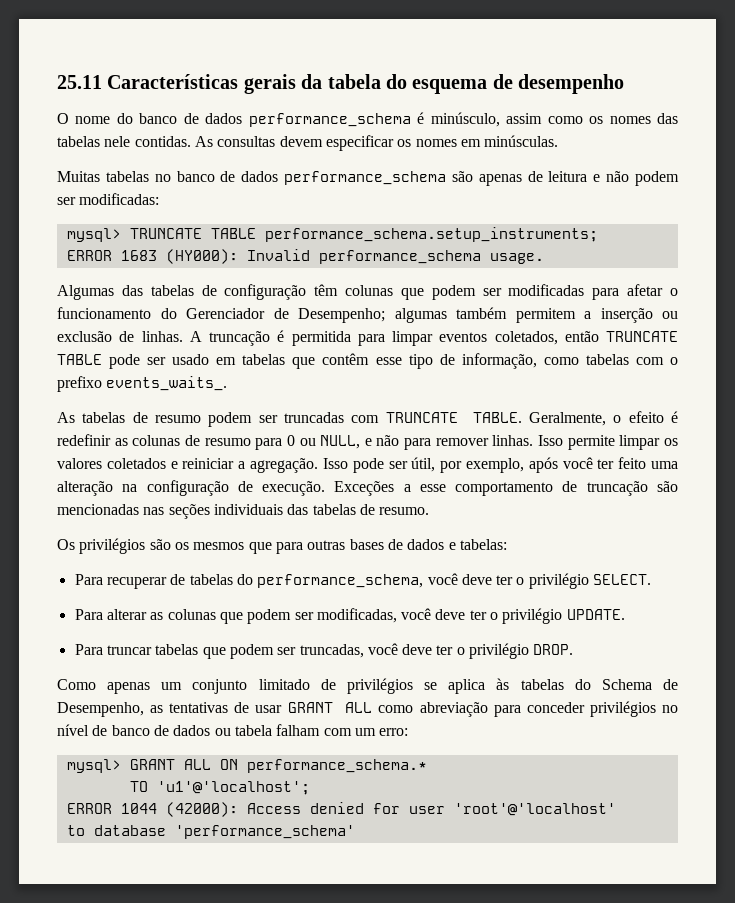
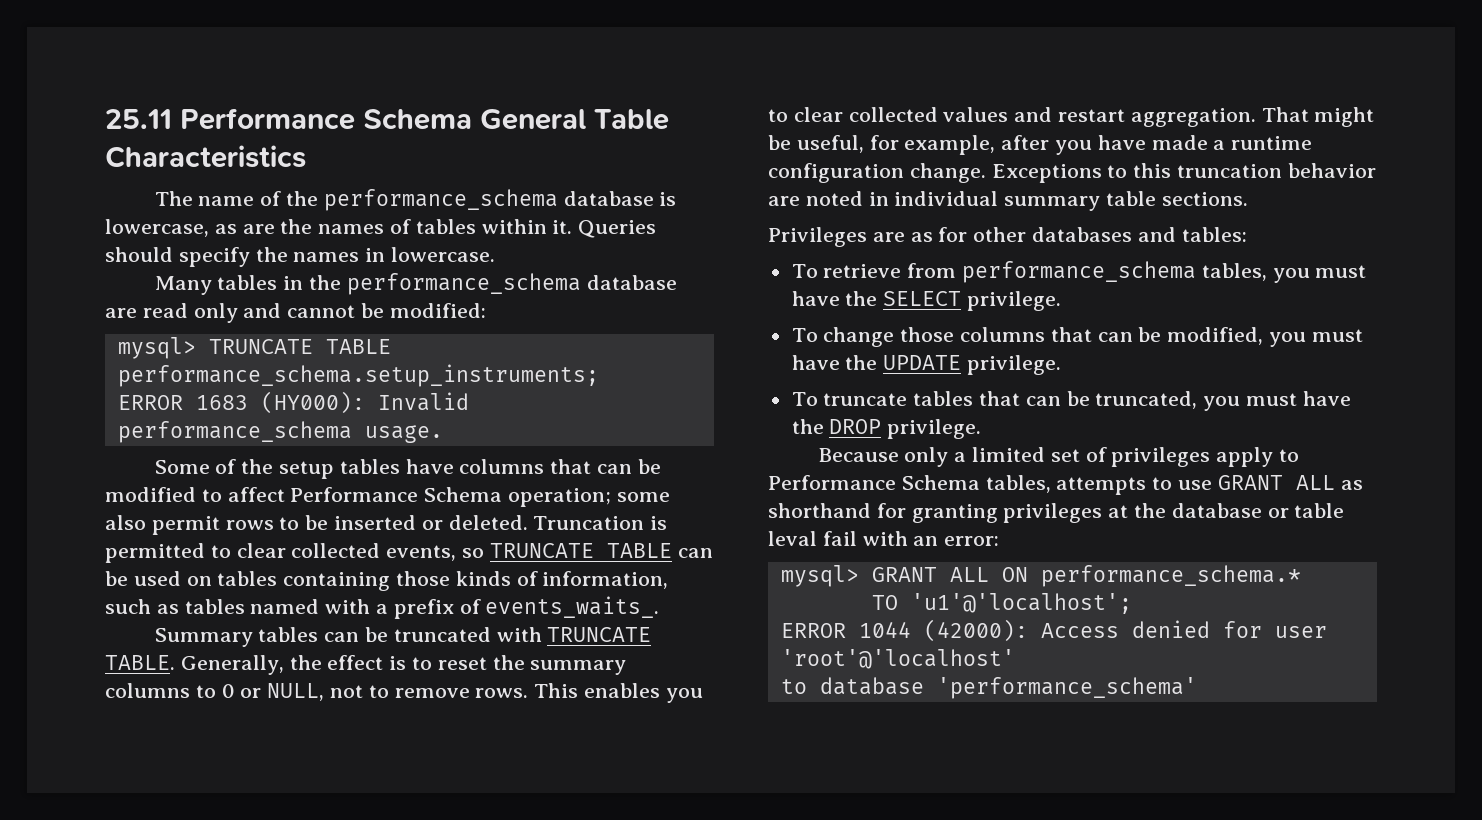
[107,74,625,94] [57,112,678,127] [57,135,559,151] [57,171,679,186] [57,193,160,205] Características gerais da tabela do esquema de desempenho // O nome do banco de dados performance_schema é minúsculo, assim como os nomes das tabelas nele contidas. As consultas devem especificar os nomes em minúsculas. // Muitas tabelas no banco de dados performance_schema são apenas de leitura e não podem ser modificadas: -> [180,108,669,130] [105,145,306,168] [154,189,677,211] [105,219,657,238] [105,247,496,267] [154,273,677,295] [105,303,486,323] Performance Schema General Table Characteristics // The name of the performance_schema database is lowercase, as are the names of tables within it. Queries should specify the names in lowercase. // Many tables in the performance_schema database are read only and cannot be modified:
[57,284,678,300] [57,307,678,323] [57,330,678,346] [57,353,679,369] [57,376,228,392] [57,411,678,427] [57,434,678,450] [57,457,678,473] [57,480,678,496] [57,504,430,519] [57,538,507,554] [74,573,652,589] [74,608,625,624] [74,643,574,659] [57,678,678,694] [57,701,678,717] [57,724,409,736] Algumas das tabelas de configuração têm colunas que podem ser modificadas para afetar o funcionamento do Gerenciador de Desempenho; algumas também permitem a inserção ou exclusão de linhas. A truncação é permitida para limpar eventos coletados, então TRUNCATE TABLE pode ser usado em tabelas que contêm esse tipo de informação, como tabelas com o prefixo events_waits_. // As tabelas de resumo podem ser truncadas com TRUNCATE TABLE. Geralmente, o efeito é redefinir as colunas de resumo para 0 ou NULL, e não para remover linhas. Isso permite limpar os valores coletados e reiniciar a agregação. Isso pode ser útil, por exemplo, após você ter feito uma alteração na configuração de execução. Exceções a esse comportamento de truncação são mencionadas nas seções individuais das tabelas de resumo. // Os privilégios são os mesmos que para outras bases de dados e tabelas: // Para recuperar de tabelas do performance_schema, você deve ter o privilégio SELECT. // Para alterar as colunas que podem ser modificadas, você deve ter o privilégio UPDATE. // Para truncar tabelas que podem ser truncadas, você deve ter o privilégio DROP. // Como apenas um conjunto limitado de privilégios se aplica às tabelas do Schema de Desempenho, as tentativas de usar GRANT ALL como abreviação para conceder privilégios no nível de banco de dados ou tabela falham com um erro: -> [154,459,661,479] [105,487,670,507] [105,515,668,535] [105,543,713,563] [105,571,669,591] [105,596,660,619] [154,627,652,647] [105,655,627,675] [105,683,703,703] [768,107,1375,127] [768,135,1313,155] [768,163,1376,183] [768,191,1248,211] [768,227,1247,247] [791,261,1367,283] [791,291,1062,311] [791,327,1363,347] [791,355,1062,375] [791,391,1351,411] [791,419,982,439] [817,447,1300,467] [768,475,1363,495] [768,503,1345,523] [768,531,1000,546] Some of the setup tables have columns that can be modified to affect Performance Schema operation; some also permit rows to be inserted or deleted. Truncation is permitted to clear collected events, so TRUNCATE TABLE can be used on tables containing those kinds of information, such as tables named with a prefix of events_waits_. // Summary tables can be truncated with TRUNCATE TABLE. Generally, the effect is to reset the summary columns to 0 or NULL, not to remove rows. This enables you to clear collected values and restart aggregation. That might be useful, for example, after you have made a runtime configuration change. Exceptions to this truncation behavior are noted in individual summary table sections. // Privileges are as for other databases and tables: // To retrieve from performance_schema tables, you must have the SELECT privilege. // To change those columns that can be modified, you must have the UPDATE privilege. // To truncate tables that can be truncated, you must have the DROP privilege. // Because only a limited set of privileges apply to Performance Schema tables, attempts to use GRANT ALL as shorthand for granting privileges at the database or table leval fail with an error:

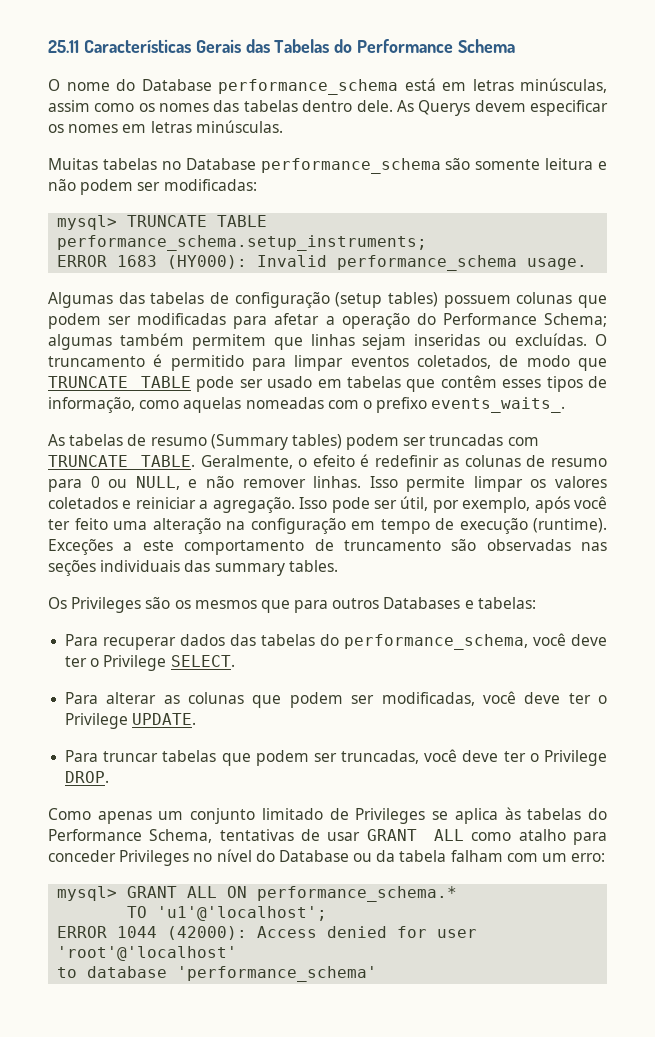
[180,108,669,130] [105,145,306,168] [154,189,677,211] [105,219,657,238] [105,247,496,267] [154,273,677,295] [105,303,486,323] Performance Schema General Table Characteristics // The name of the performance_schema database is lowercase, as are the names of tables within it. Queries should specify the names in lowercase. // Many tables in the performance_schema database are read only and cannot be modified: -> [83,39,516,53] [48,78,607,95] [48,100,608,116] [48,120,283,133] [48,158,607,174] [48,179,257,195] Características Gerais das Tabelas do Performance Schema // O nome do Database performance_schema está em letras minúsculas, assim como os nomes das tabelas dentro dele. As Querys devem especificar os nomes em letras minúsculas. // Muitas tabelas no Database performance_schema são somente leitura e não podem ser modificadas:
[154,459,661,479] [105,487,670,507] [105,515,668,535] [105,543,713,563] [105,571,669,591] [105,596,660,619] [154,627,652,647] [105,655,627,675] [105,683,703,703] [768,107,1375,127] [768,135,1313,155] [768,163,1376,183] [768,191,1248,211] [768,227,1247,247] [791,261,1367,283] [791,291,1062,311] [791,327,1363,347] [791,355,1062,375] [791,391,1351,411] [791,419,982,439] [817,447,1300,467] [768,475,1363,495] [768,503,1345,523] [768,531,1000,546] Some of the setup tables have columns that can be modified to affect Performance Schema operation; some also permit rows to be inserted or deleted. Truncation is permitted to clear collected events, so TRUNCATE TABLE can be used on tables containing those kinds of information, such as tables named with a prefix of events_waits_. // Summary tables can be truncated with TRUNCATE TABLE. Generally, the effect is to reset the summary columns to 0 or NULL, not to remove rows. This enables you to clear collected values and restart aggregation. That might be useful, for example, after you have made a runtime configuration change. Exceptions to this truncation behavior are noted in individual summary table sections. // Privileges are as for other databases and tables: // To retrieve from performance_schema tables, you must have the SELECT privilege. // To change those columns that can be modified, you must have the UPDATE privilege. // To truncate tables that can be truncated, you must have the DROP privilege. // Because only a limited set of privileges apply to Performance Schema tables, attempts to use GRANT ALL as shorthand for granting privileges at the database or table leval fail with an error: -> [48,292,608,308] [48,313,608,329] [48,333,608,350] [48,354,607,371] [48,375,608,392] [48,397,566,413] [48,434,539,450] [48,454,608,469] [48,476,607,492] [48,496,608,513] [48,518,607,534] [48,539,607,555] [48,560,338,576] [48,597,536,613] [65,633,607,650] [65,655,235,671] [65,691,608,708] [65,713,197,729] [65,749,608,766] [65,771,110,783] [48,807,608,824] [48,829,607,845] [48,849,606,866] Algumas das tabelas de configuração (setup tables) possuem colunas que podem ser modificadas para afetar a operação do Performance Schema; algumas também permitem que linhas sejam inseridas ou excluídas. O truncamento é permitido para limpar eventos coletados, de modo que TRUNCATE TABLE pode ser usado em tabelas que contêm esses tipos de informação, como aquelas nomeadas com o prefixo events_waits_. // As tabelas de resumo (Summary tables) podem ser truncadas com TRUNCATE TABLE. Geralmente, o efeito é redefinir as colunas de resumo para 0 ou NULL, e não remover linhas. Isso permite limpar os valores coletados e reiniciar a agregação. Isso pode ser útil, por exemplo, após você ter feito uma alteração na configuração em tempo de execução (runtime). Exceções a este comportamento de truncamento são observadas nas seções individuais das summary tables. // Os Privileges são os mesmos que para outros Databases e tabelas: // Para recuperar dados das tabelas do performance_schema, você deve ter o Privilege SELECT. // Para alterar as colunas que podem ser modificadas, você deve ter o Privilege UPDATE. // Para truncar tabelas que podem ser truncadas, você deve ter o Privilege DROP. // Como apenas um conjunto limitado de Privileges se aplica às tabelas do Performance Schema, tentativas de usar GRANT ALL como atalho para conceder Privileges no nível do Database ou da tabela falham com um erro:

